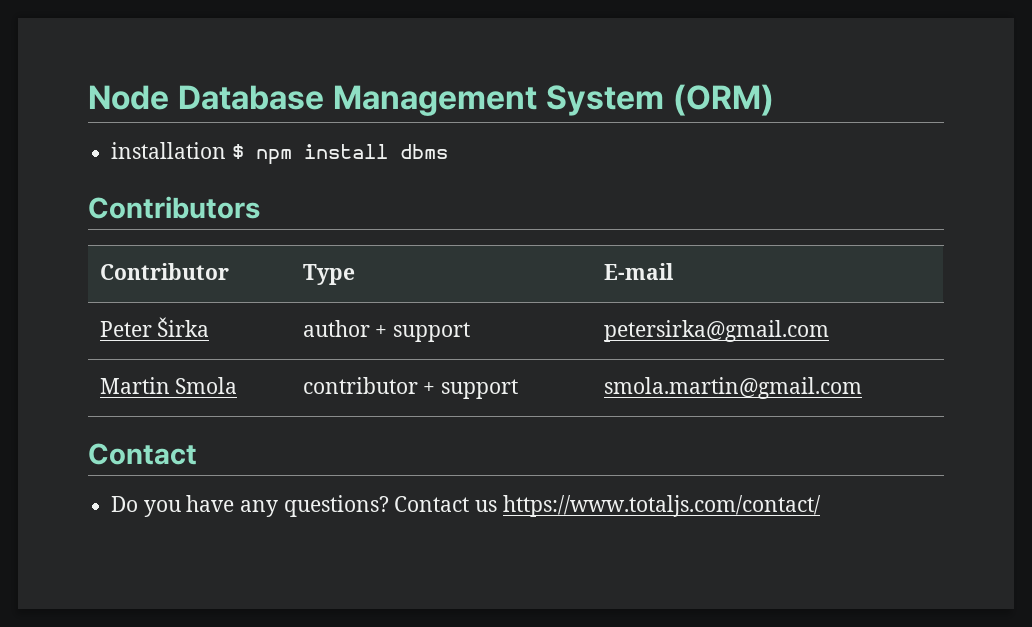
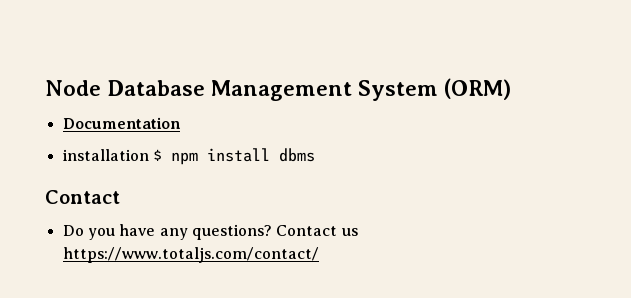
(774, 100) none -> [62,117,181,129] // Documentation
[88,196,260,219] [99,263,229,280] [302,264,355,285] [603,263,674,280] [99,317,210,337] [302,320,470,342] [603,320,829,342] [99,377,238,394] [302,377,518,399] [603,377,862,399] // Contributors // Contributor | Type | E-mail // Peter Širka | author + support | petersirka@gmail.com // Martin Smola | contributor + support | smola.martin@gmail.com -> (315, 155) none

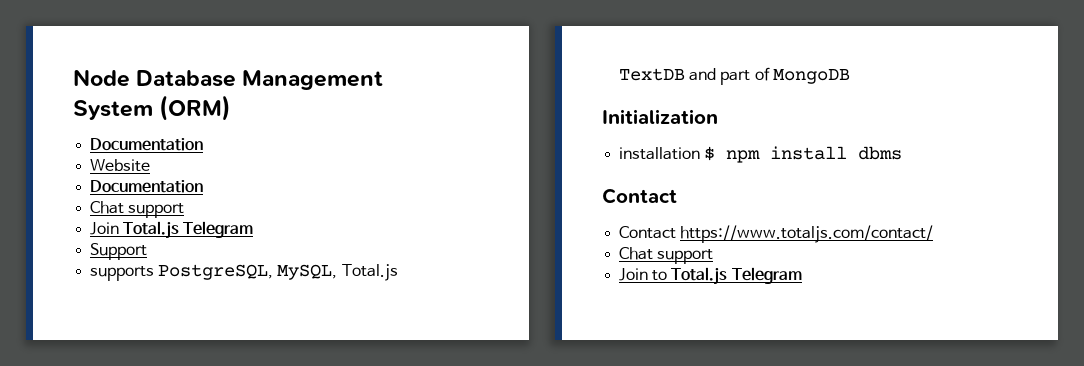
(181, 123) none -> [90,159,151,172] [90,180,204,193] [90,201,185,218] [90,221,254,239] [90,243,148,260] [90,264,398,281] [619,67,850,85] [602,109,718,124] // Website // Documentation // Chat support // Join Total.js Telegram // Support // supports PostgreSQL, MySQL, Total.js TextDB and part of MongoDB // Initialization
[62,224,358,240] [62,247,319,263] Do you have any questions? Contact us https://www.totaljs.com/contact/ -> [619,225,934,243] [619,247,714,264] [619,267,802,285] Contact https://www.totaljs.com/contact/ // Chat support // Join to Total.js Telegram

